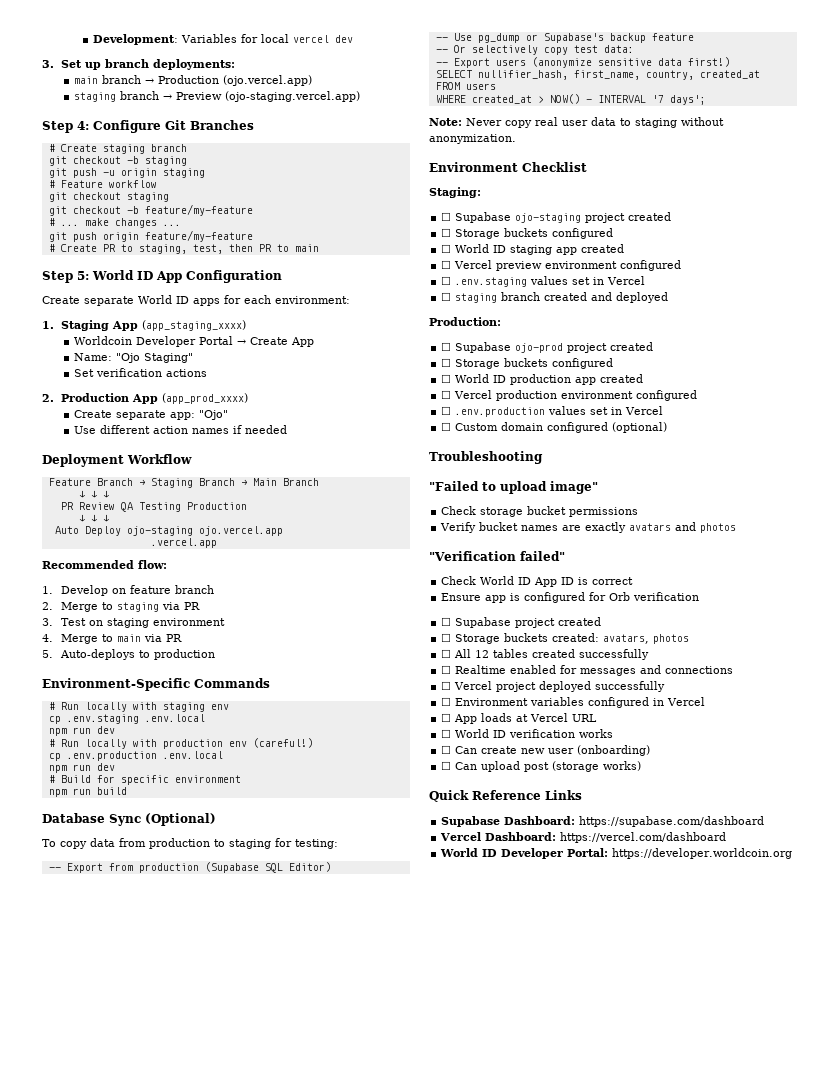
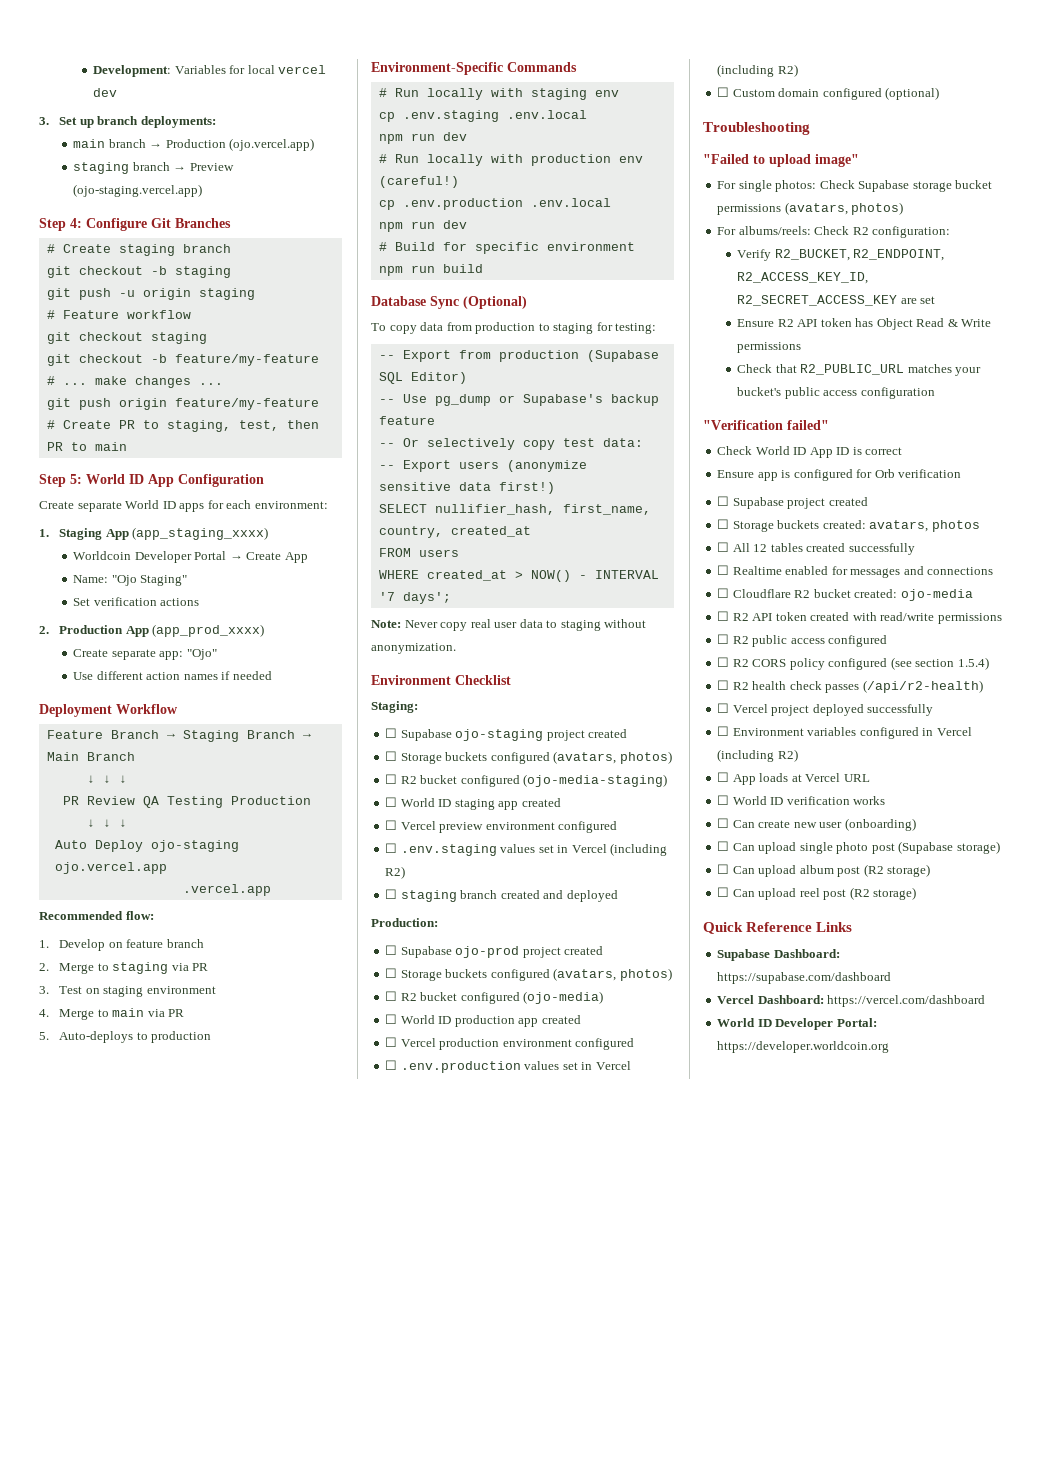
(614, 233) none -> [553,751,672,764] [385,774,668,787] (avatars, photos) // ☐ R2 bucket configured (ojo-media-staging)
(646, 280) none -> [610,843,668,856] [385,866,406,879] (including R2)
(614, 363) none -> [553,968,672,981] [385,991,604,1004] (avatars, photos) // ☐ R2 bucket configured (ojo-media)
(664, 410) none -> [717,64,798,77] (including R2)
[441,506,639,517] [440,522,737,533] Check storage bucket permissions // Verify bucket names are exactly avatars and photos -> [717,180,993,192] [717,202,904,215] [717,226,951,238] [737,249,945,261] [737,272,869,284] [737,295,936,306] [737,318,992,330] [737,342,802,353] [737,364,982,376] [737,387,935,399] For single photos: Check Supabase storage bucket permissions (avatars, photos) // For albums/reels: Check R2 configuration: // Verify R2_BUCKET, R2_ENDPOINT, R2_ACCESS_KEY_ID, R2_SECRET_ACCESS_KEY are set // Ensure R2 API token has Object Read & Write permissions // Check that R2_PUBLIC_URL matches your bucket's public access configuration
(734, 670) none -> [717,588,973,601] [717,611,1002,624] [717,634,888,647] [717,657,989,670] [717,680,983,693] // ☐ Cloudflare R2 bucket created: ojo-media // ☐ R2 API token created with read/write permissions // ☐ R2 public access configured // ☐ R2 CORS policy configured (see section 1.5.4) // ☐ R2 health check passes (/api/r2-health)
(706, 701) none -> [717,749,798,762] (including R2)
[524,761,642,772] post (storage works) -> [799,841,1000,854] [717,864,931,877] [717,887,917,900] single photo post (Supabase storage) // ☐ Can upload album post (R2 storage) // ☐ Can upload reel post (R2 storage)

